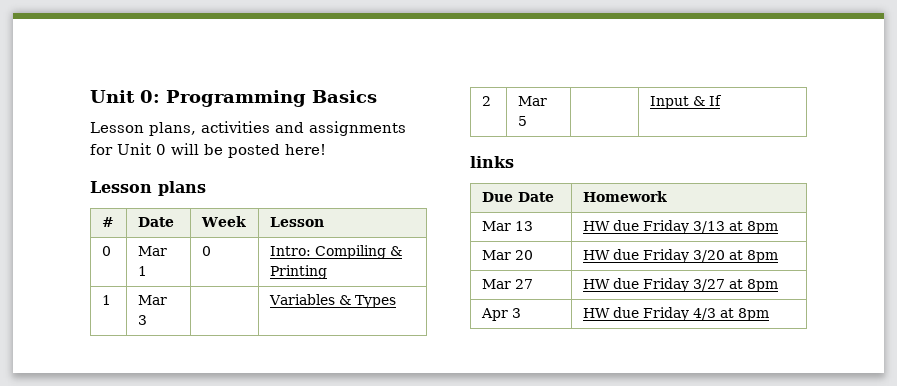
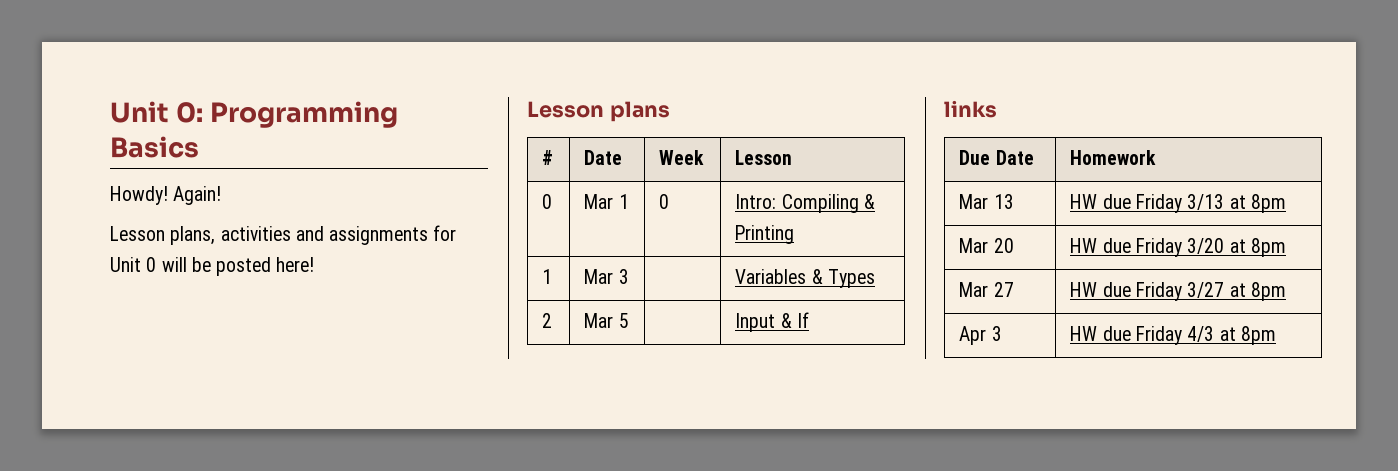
(377, 96) none -> [110,186,222,205] // Howdy! Again!

